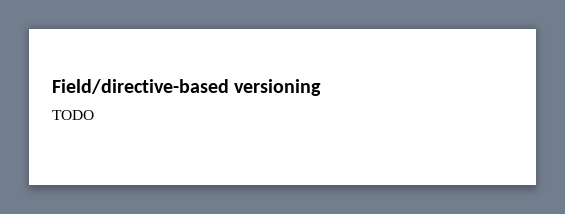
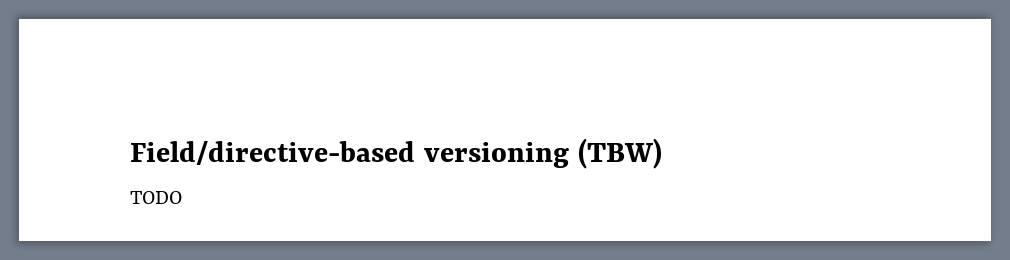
(322, 87) none -> [577,138,662,169] (TBW)

